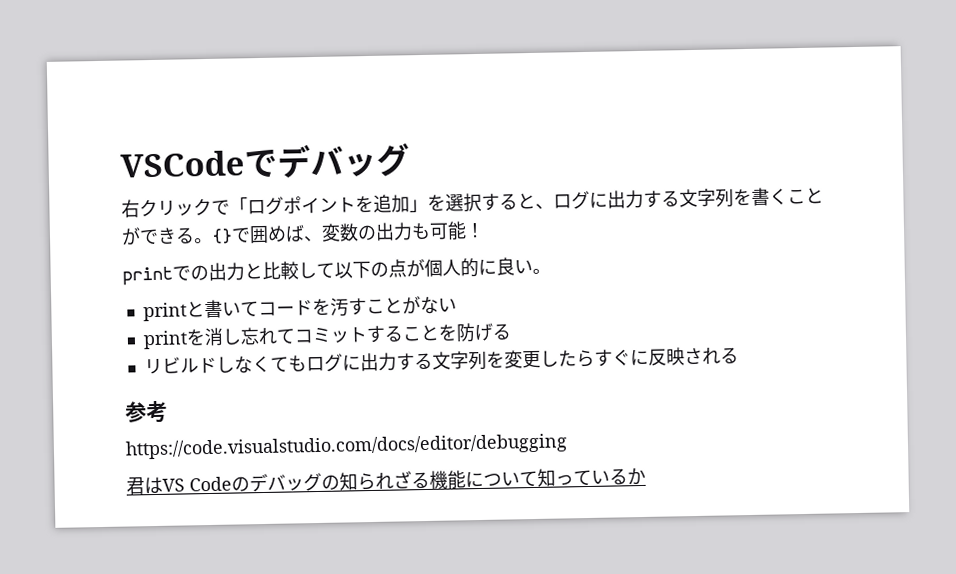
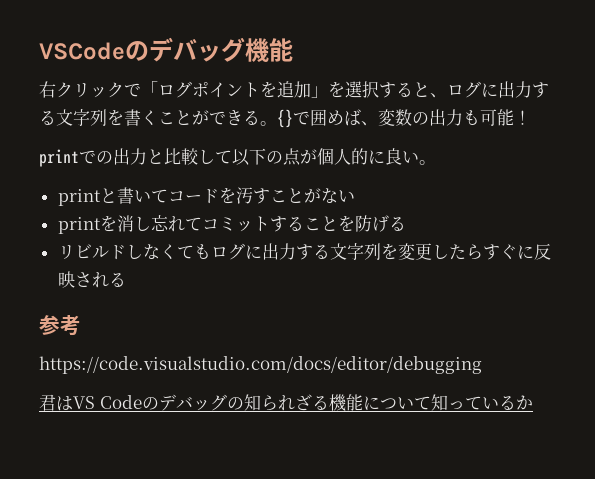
[244,143,410,179] でデバッグ -> [125,37,293,62] のデバッグ機能

